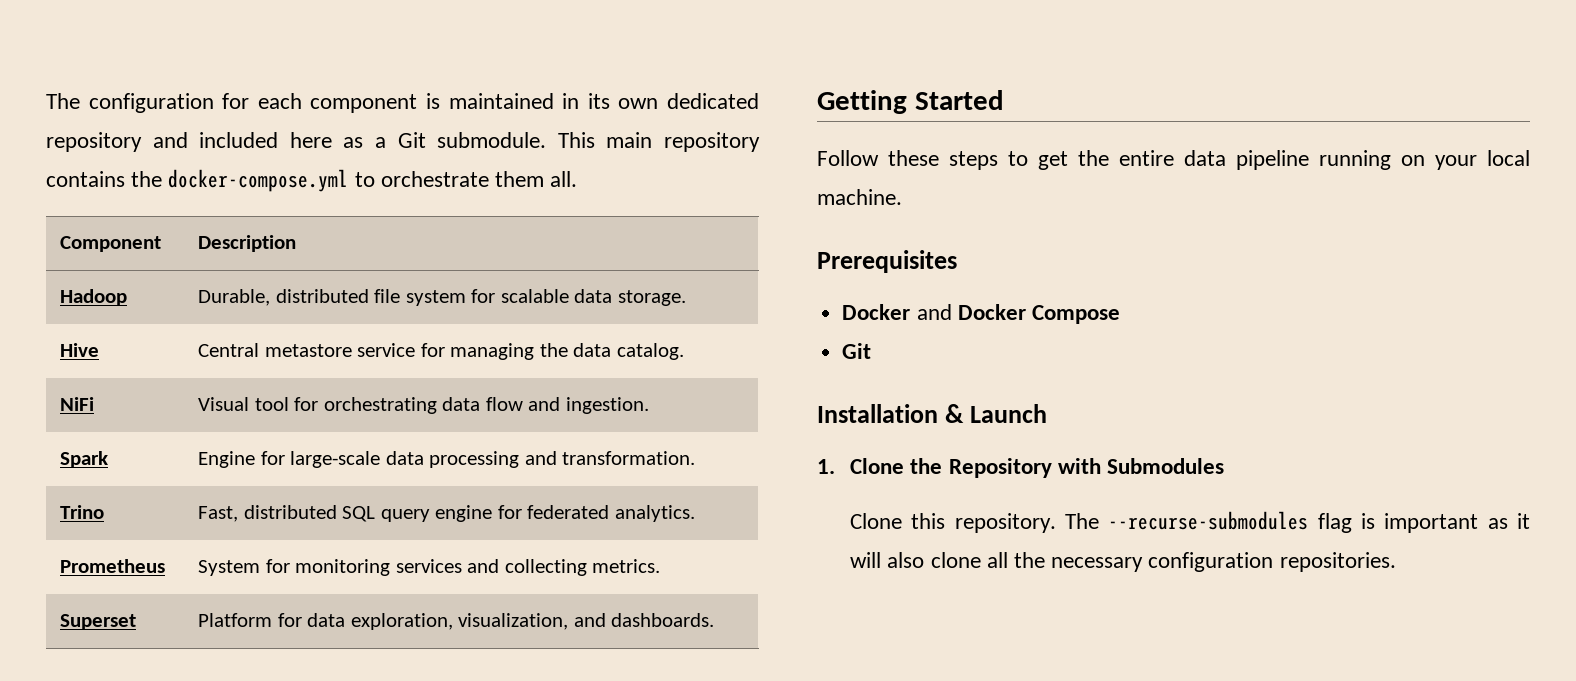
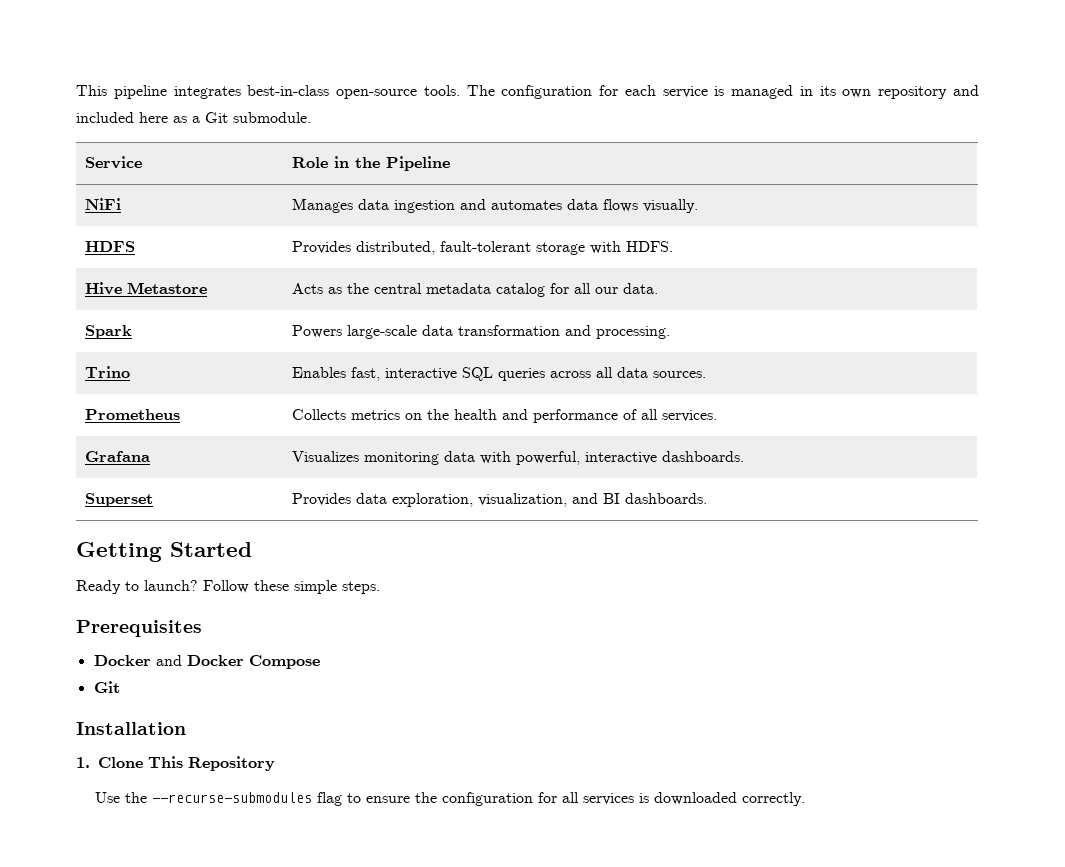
(46, 101) none -> [76,85,460,99] This pipeline integrates best-in-class open-source tools.
[310,93,554,113] component is maintained -> [662,85,794,99] service is managed
[667,93,760,109] dedicated -> (872, 93) none
[557,132,761,152] [46,169,578,192] [60,236,162,252] [198,235,297,252] [60,289,128,306] [198,289,686,306] [60,343,100,357] [198,343,684,360] [60,397,95,411] [198,397,649,414] [60,451,109,468] [198,451,696,468] [60,505,105,519] [198,505,695,522] [60,559,166,573] [198,559,661,576] This main repository contains the docker-compose.yml to orchestrate them all. // Component | Description // Hadoop | Durable, distributed file system for scalable data storage. // Hive | Central metastore service for managing the data catalog. // NiFi | Visual tool for orchestrating data flow and ingestion. // Spark | Engine for large-scale data processing and transformation. // Trino | Fast, distributed SQL query engine for federated analytics. // Prometheus | System for monitoring services and collecting metrics. -> [85,156,143,169] [292,156,451,171] [85,198,122,210] [292,198,699,213] [85,241,136,252] [292,241,674,255] [85,282,208,295] [292,283,659,297] [85,325,133,339] [292,325,671,339] [85,366,131,378] [292,367,707,381] [85,409,181,420] [292,409,718,423] [85,451,151,462] [292,451,745,465] // Service | Role in the Pipeline // NiFi | Manages data ingestion and automates data flows visually. // HDFS | Provides distributed, fault-tolerant storage with HDFS. // Hive Metastore | Acts as the central metadata catalog for all our data. // Spark | Powers large-scale data transformation and processing. // Trino | Enables fast, interactive SQL queries across all data sources. // Prometheus | Collects metrics on the health and performance of all services. // Grafana | Visualizes monitoring data with powerful, interactive dashboards.
[198,613,302,627] Platform for -> [292,493,352,506] Provides
(606, 620) none -> [603,493,621,504] BI
[817,150,1530,170] [817,189,902,205] Follow these steps to get the entire data pipeline running on your local machine. -> [76,580,380,594] Ready to launch? Follow these simple steps.
[945,404,1048,423] & Launch -> (186, 728) none
[910,458,1225,478] [850,511,1530,533] [850,552,1396,572] the Repository with Submodules // Clone this repository. The --recurse-submodules flag is important as it will also clone all the necessary configuration repositories. -> [148,756,275,771] [94,792,805,806] This Repository // Use the --recurse-submodules flag to ensure the configuration for all services is downloaded correctly.

